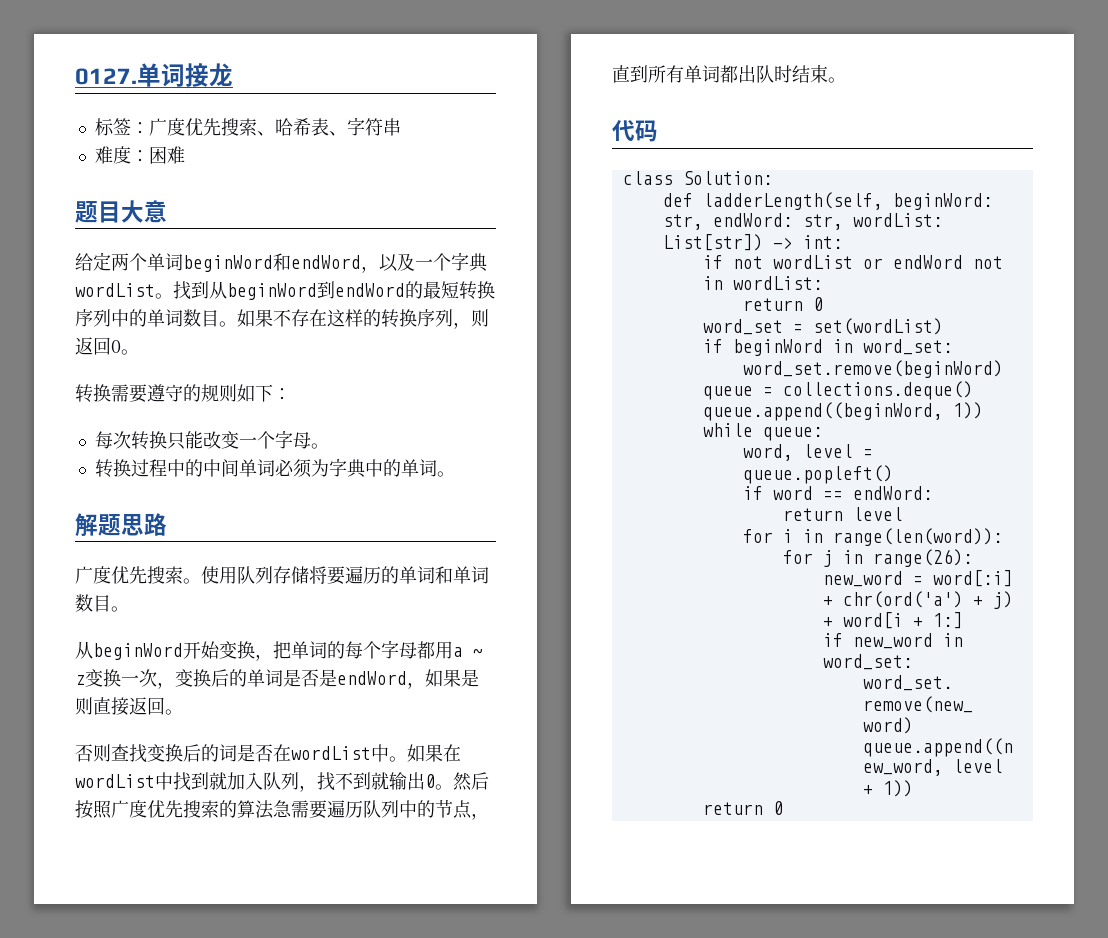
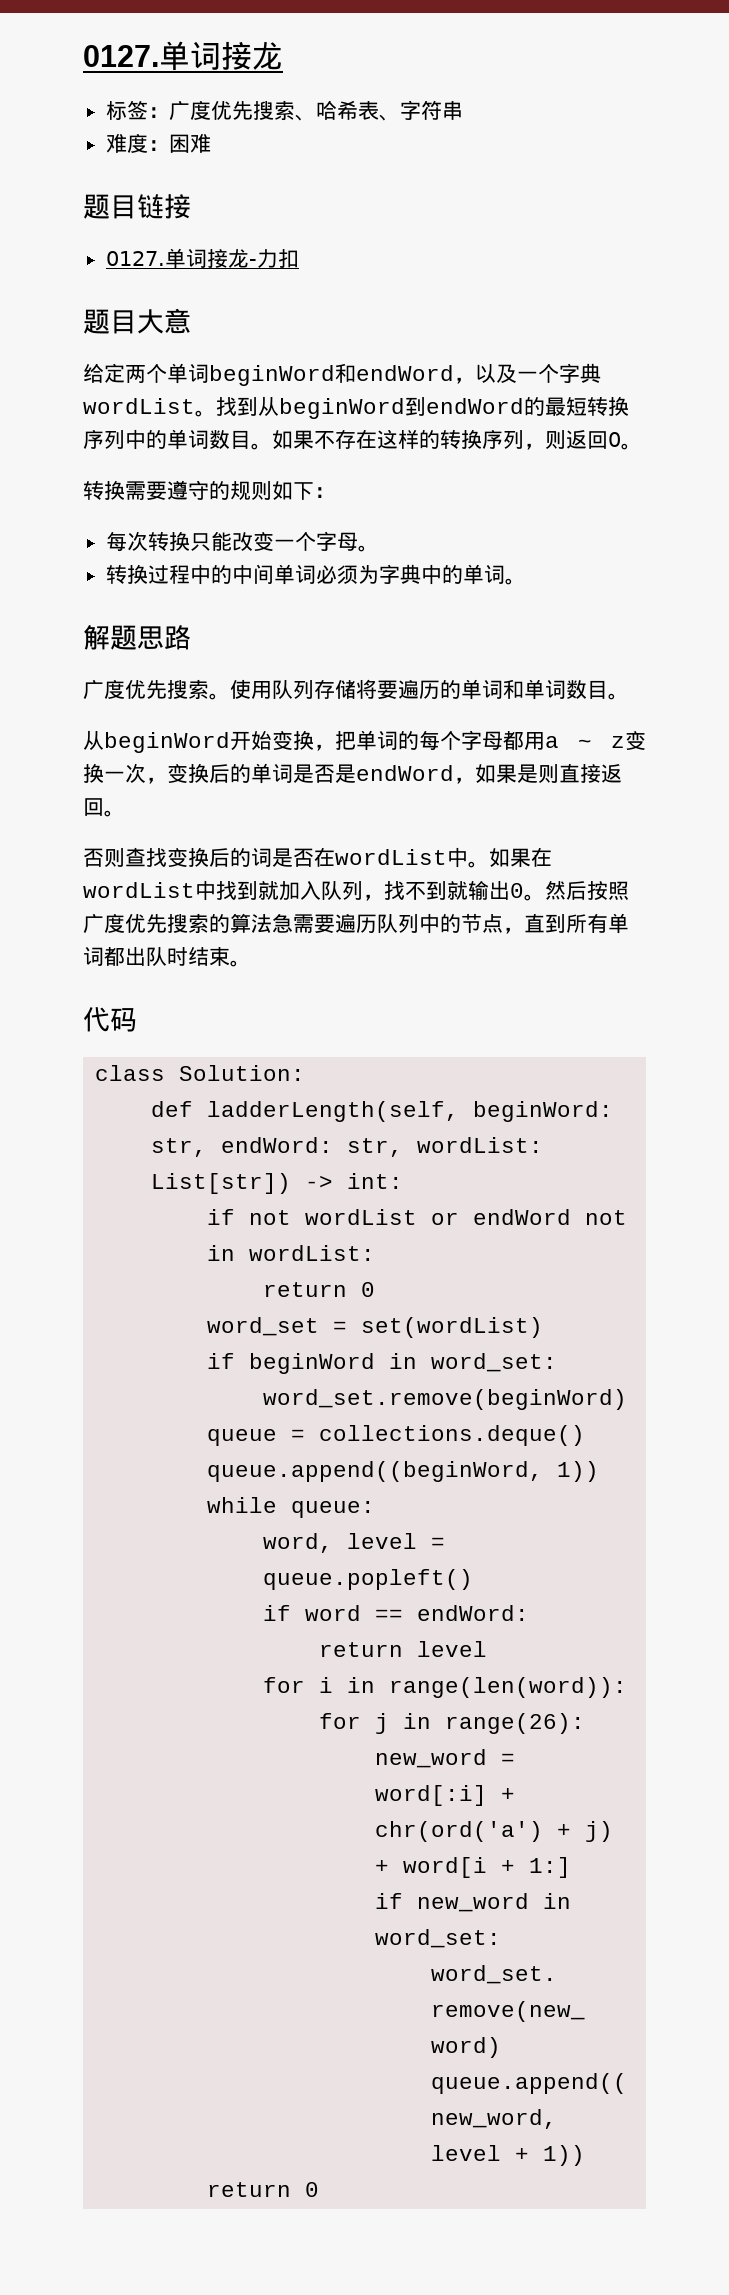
(185, 155) none -> [83,194,191,219] [105,248,299,269] // 题目链接 // 0127.单词接龙-力扣

